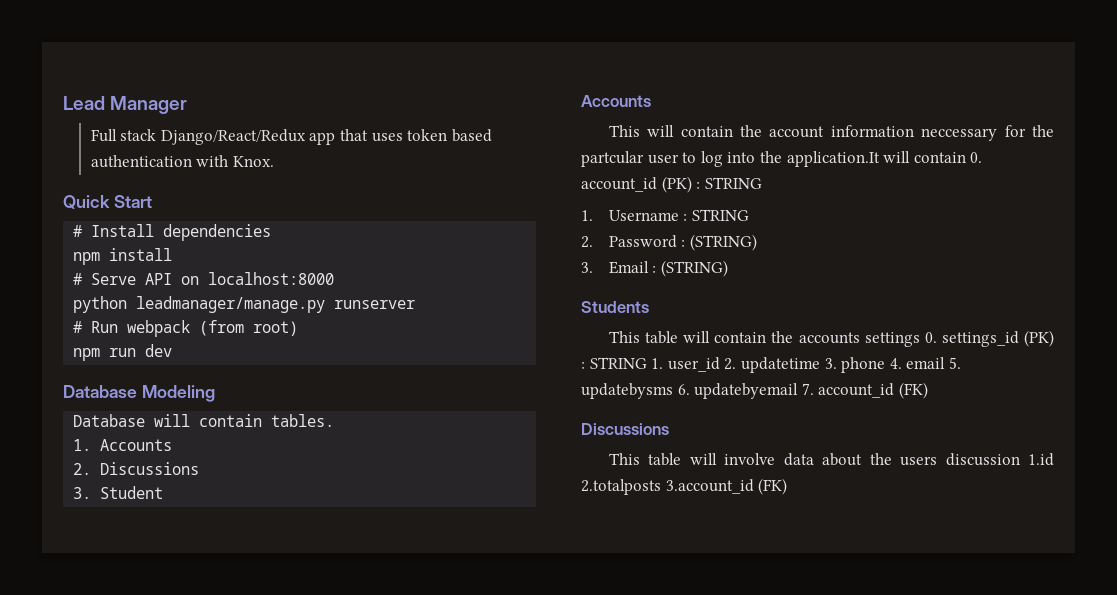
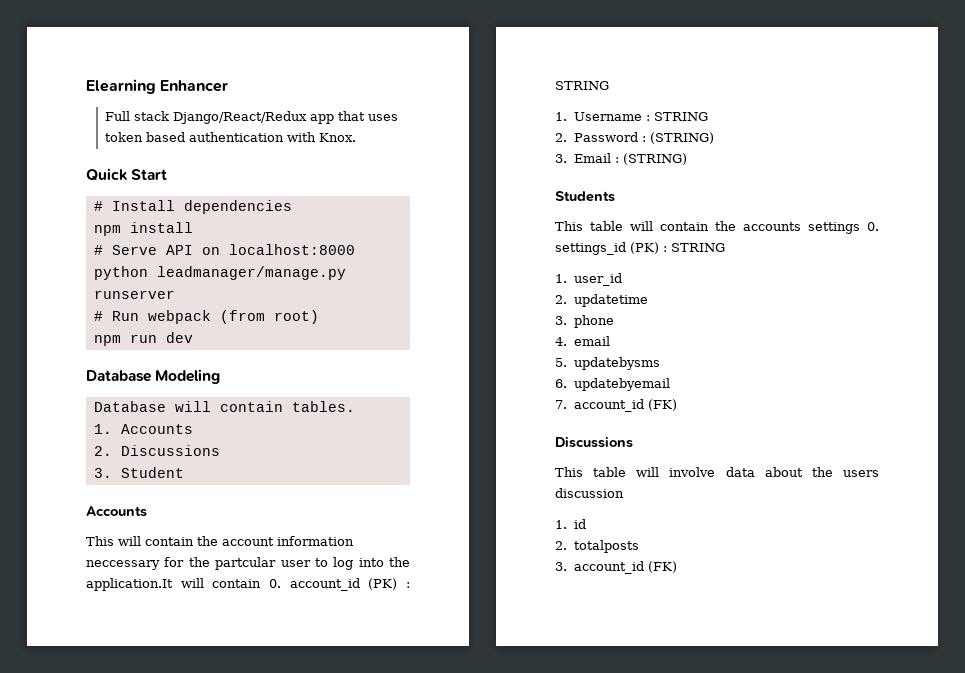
[63,96,188,114] Lead Manager -> [86,79,229,94] Elearning Enhancer
(647, 363) none -> (725, 247) //
(720, 364) none -> (622, 279) //
(820, 365) none -> (648, 300) //
(886, 365) none -> (614, 321) //
(946, 363) none -> (610, 341) //
(673, 391) none -> (660, 363) //
(799, 391) none -> (670, 384) //
[1028,453,1054,466] [581,479,754,495] 1.id 2.totalposts 3.account_id -> [555,519,586,529] [555,540,639,553] [555,561,644,574] // 1. id // 2. totalposts // 3. account_id

